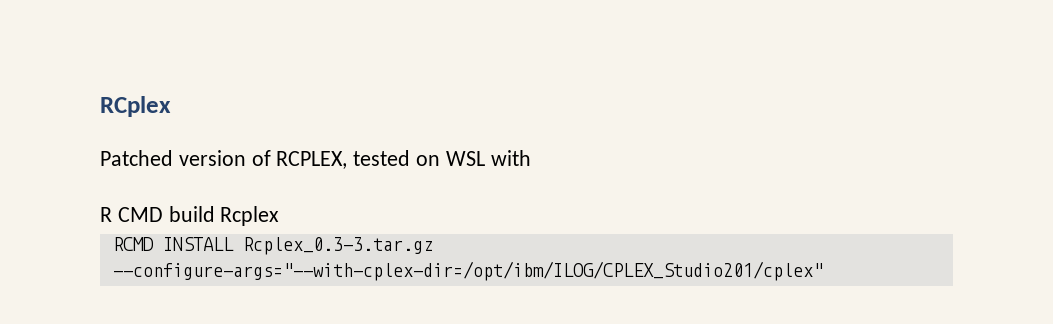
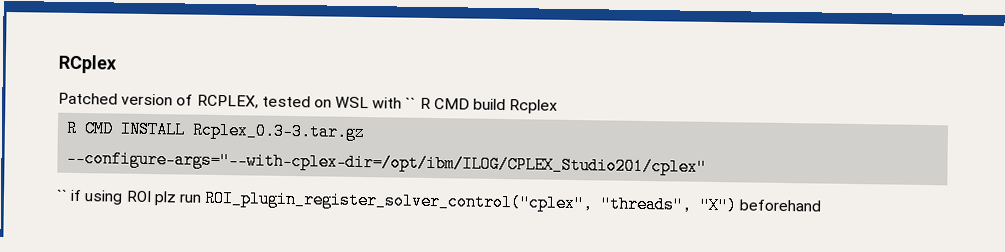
(531, 158) // -> [405,97,417,109] ``
[112,237,154,251] RCMD -> [66,119,115,138] R CMD
(823, 271) none -> [56,189,822,215] // `` if using ROI plz run ROI_plugin_register_solver_control("cplex", "threads", "X") beforehand

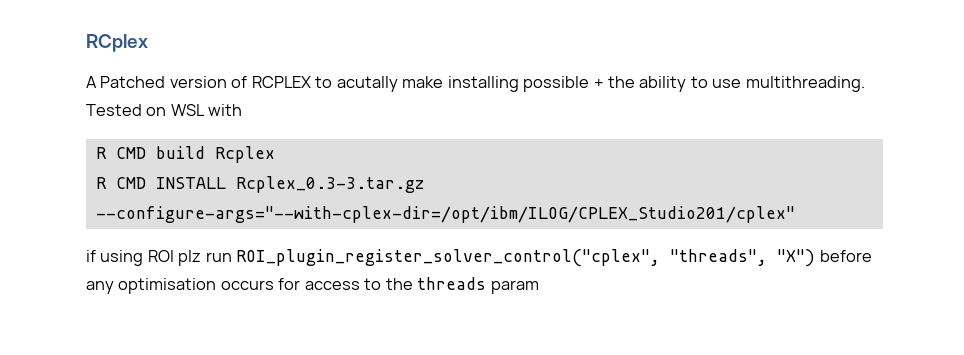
(117, 64) none -> [86,76,97,88] A
[196,94,311,109] RCPLEX, tested -> [251,76,865,92] [86,104,142,116] RCPLEX to acutally make installing possible + the ability to use multithreading. Tested
[405,97,417,109] `` -> (243, 110) //
[56,189,68,201] `` -> (795, 214) none
[739,199,822,212] beforehand -> [819,250,872,262] [86,277,539,294] before any optimisation occurs for access to the threads param

